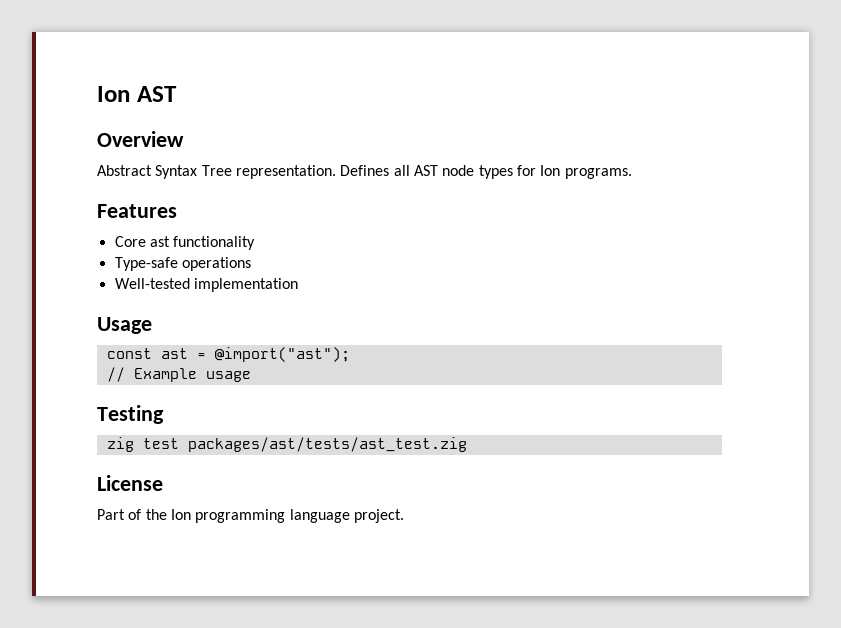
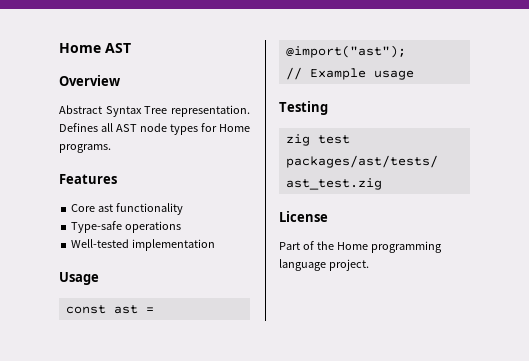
[97,86,130,102] Ion -> [59,43,101,53] Home
[540,165,561,176] Ion -> [219,124,250,132] Home
[170,509,191,520] Ion -> [336,242,368,250] Home

